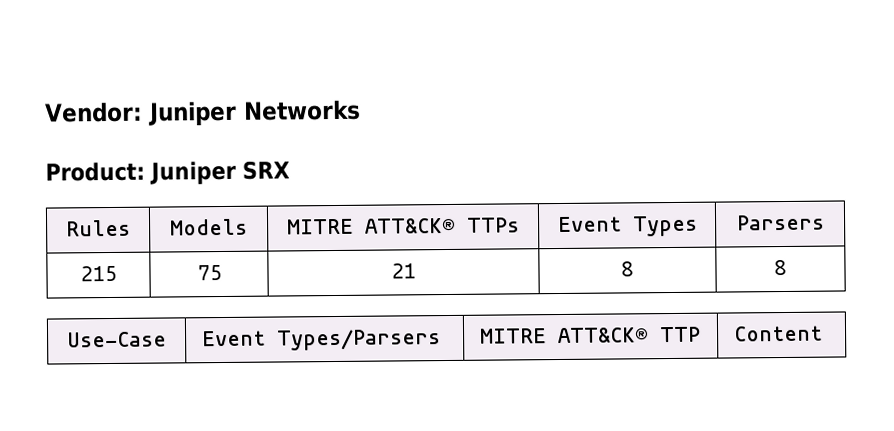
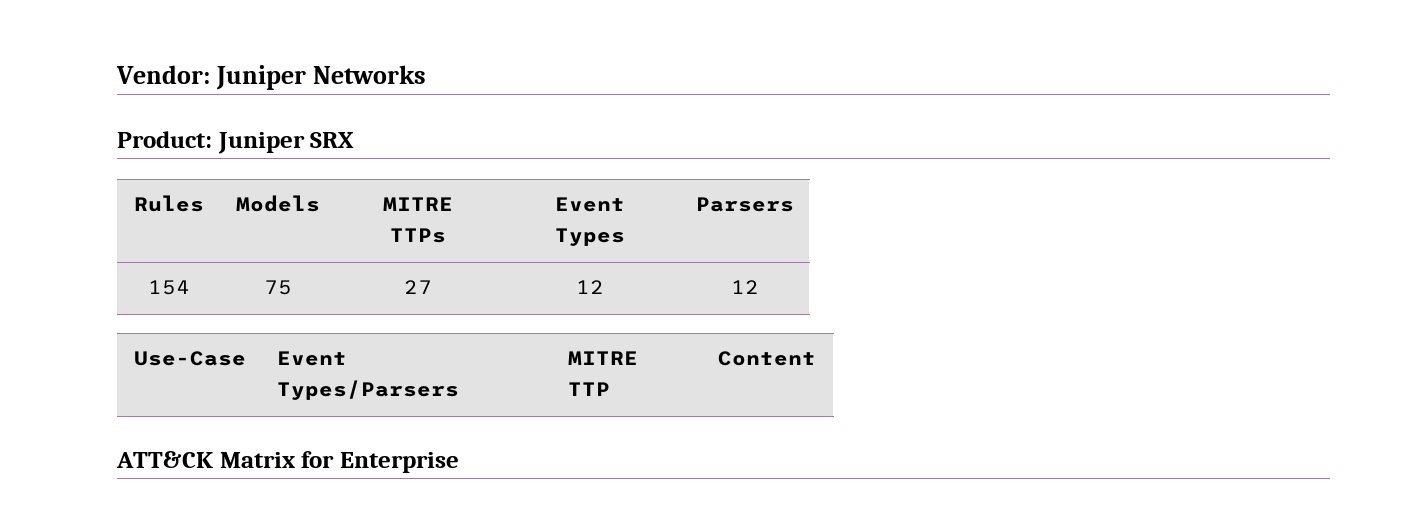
[365,217,456,234] ATT&CK® -> (453, 204) none
[80,265,117,282] 215 -> [147,280,190,295] 154
[391,263,416,279] [621,261,634,277] [774,259,787,276] 21 | 8 | 8 -> [404,280,432,294] [576,280,604,294] [730,280,759,294] 27 | 12 | 12
[558,327,650,344] ATT&CK® -> (638, 358) none
(824, 333) none -> [116,451,459,473] // ATT&CK Matrix for Enterprise

